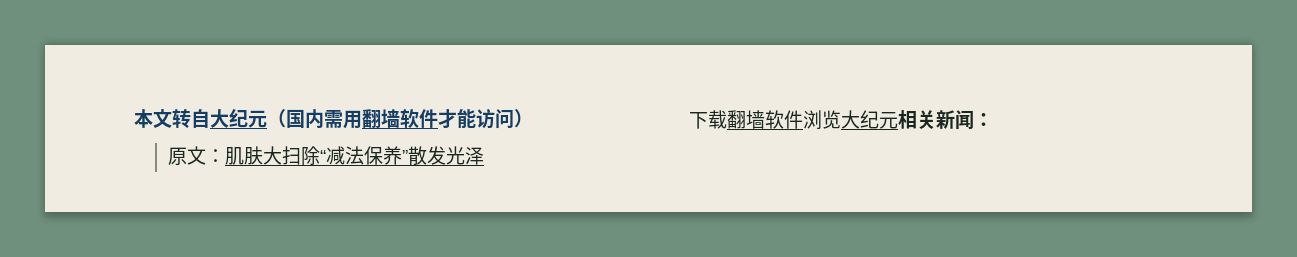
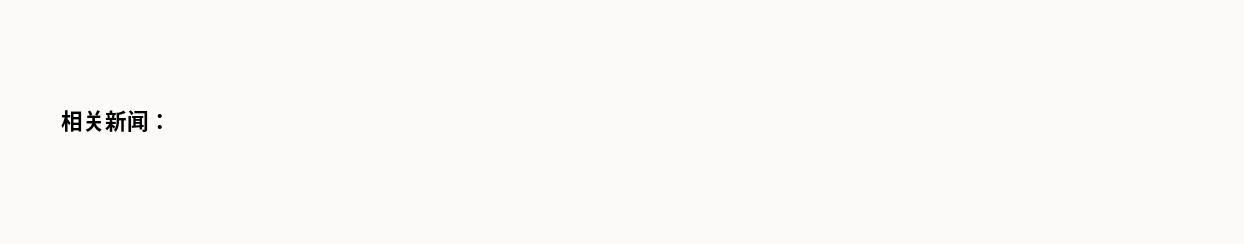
[134,108,533,129] [167,146,484,166] [689,110,898,129] 本文转自大纪元（国内需用翻墙软件才能访问） // 原文：肌肤大扫除“减法保养”散发光泽 // 下载翻墙软件浏览大纪元 -> (61, 121) none

